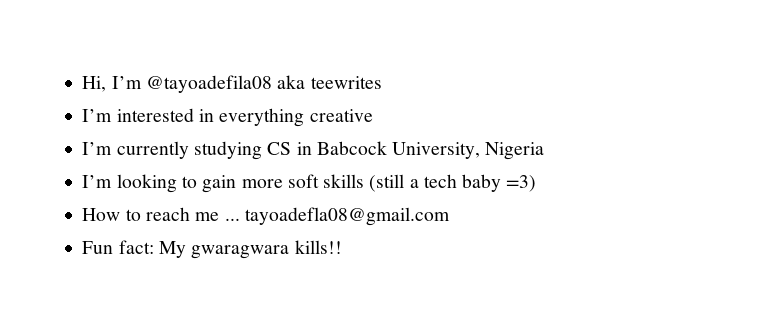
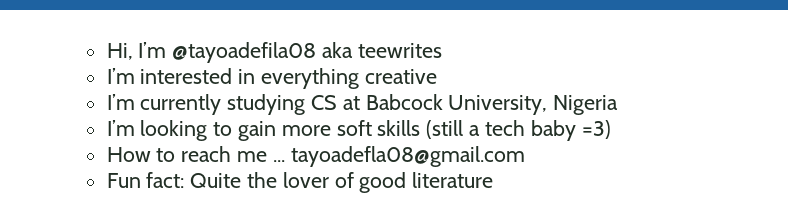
[296,142,312,155] in -> [342,96,360,110] at
[158,240,342,259] My gwaragwara kills!! -> [190,172,494,193] Quite the lover of good literature

